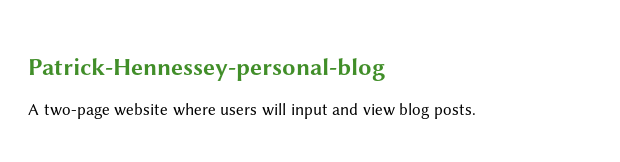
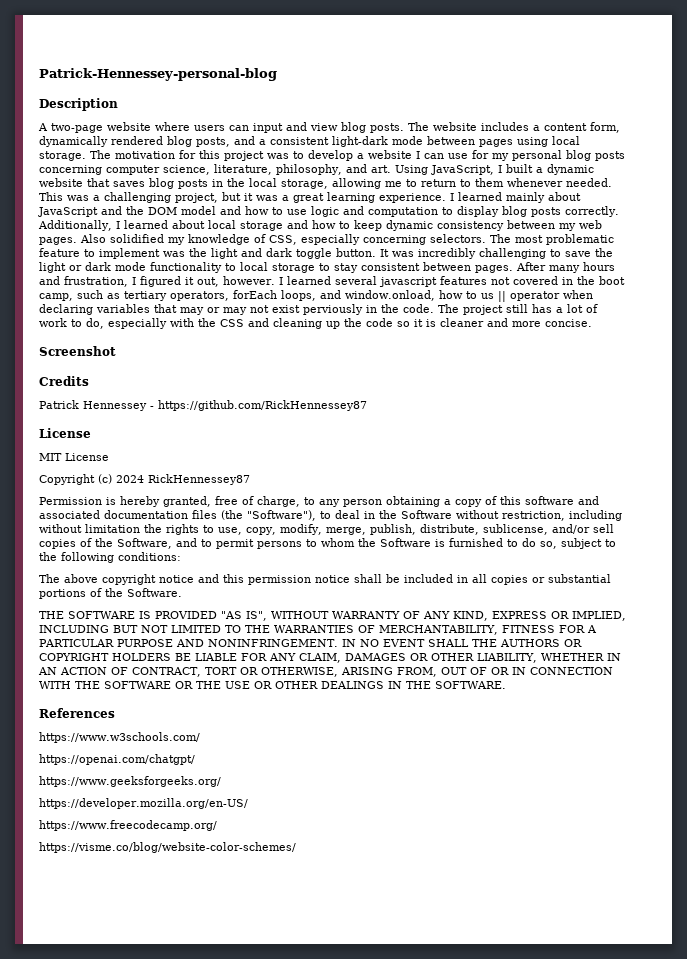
(385, 69) none -> [39,98,118,111] // Description
[261,103,286,116] will -> [229,125,249,131] can
(476, 111) none -> [408,122,620,133] [39,136,580,147] [39,150,625,161] [39,164,594,175] [39,178,612,189] [39,192,581,203] [38,206,619,217] [38,220,602,231] [39,234,614,245] [39,248,613,259] [39,262,615,273] [39,276,625,287] [39,290,593,302] [39,304,598,315] [39,318,592,329] [39,346,116,356] [39,376,89,386] [39,400,367,411] [39,428,91,438] [39,453,109,461] [39,474,250,485] [39,496,599,507] [39,510,622,521] [39,524,614,535] [39,538,616,549] [39,552,181,563] [39,574,611,585] [39,588,182,599] [39,611,626,621] [39,625,597,635] [39,639,582,647] [39,653,621,663] [38,667,613,677] [39,681,506,689] [39,708,115,718] [39,732,200,743] [39,754,195,765] [39,776,221,787] [39,798,248,809] [39,820,217,831] [39,842,296,853] The website includes a content form, dynamically rendered blog posts, and a consistent light-dark mode between pages using local storage. The motivation for this project was to develop a website I can use for my personal blog posts concerning computer science, literature, philosophy, and art. Using JavaScript, I built a dynamic website that saves blog posts in the local storage, allowing me to return to them whenever needed. This was a challenging project, but it was a great learning experience. I learned mainly about JavaScript and the DOM model and how to use logic and computation to display blog posts correctly. Additionally, I learned about local storage and how to keep dynamic consistency between my web pages. Also solidified my knowledge of CSS, especially concerning selectors. The most problematic feature to implement was the light and dark toggle button. It was incredibly challenging to save the light or dark mode functionality to local storage to stay consistent between pages. After many hours and frustration, I figured it out, however. I learned several javascript features not covered in the boot camp, such as tertiary operators, forEach loops, and window.onload, how to us || operator when declaring variables that may or may not exist perviously in the code. The project still has a lot of work to do, especially with the CSS and cleaning up the code so it is cleaner and more concise. // Screenshot // Credits // Patrick Hennessey - https://github.com/RickHennessey87 // License // MIT License // Copyright (c) 2024 RickHennessey87 // Permission is hereby granted, free of charge, to any person obtaining a copy of this software and associated documentation files (the "Software"), to deal in the Software without restriction, including without limitation the rights to use, copy, modify, merge, publish, distribute, sublicense, and/or sell copies of the Software, and to permit persons to whom the Software is furnished to do so, subject to the following conditions: // The above copyright notice and this permission notice shall be included in all copies or substantial portions of the Software. // THE SOFTWARE IS PROVIDED "AS IS", WITHOUT WARRANTY OF ANY KIND, EXPRESS OR IMPLIED, INCLUDING BUT NOT LIMITED TO THE WARRANTIES OF MERCHANTABILITY, FITNESS FOR A PARTICULAR PURPOSE AND NONINFRINGEMENT. IN NO EVENT SHALL THE AUTHORS OR COPYRIGHT HOLDERS BE LIABLE FOR ANY CLAIM, DAMAGES OR OTHER LIABILITY, WHETHER IN AN ACTION OF CONTRACT, TORT OR OTHERWISE, ARISING FROM, OUT OF OR IN CONNECTION WITH THE SOFTWARE OR THE USE OR OTHER DEALINGS IN THE SOFTWARE. // References // https://www.w3schools.com/ // https://openai.com/chatgpt/ // https://www.geeksforgeeks.org/ // https://developer.mozilla.org/en-US/ // https://www.freecodecamp.org/ // https://visme.co/blog/website-color-schemes/

